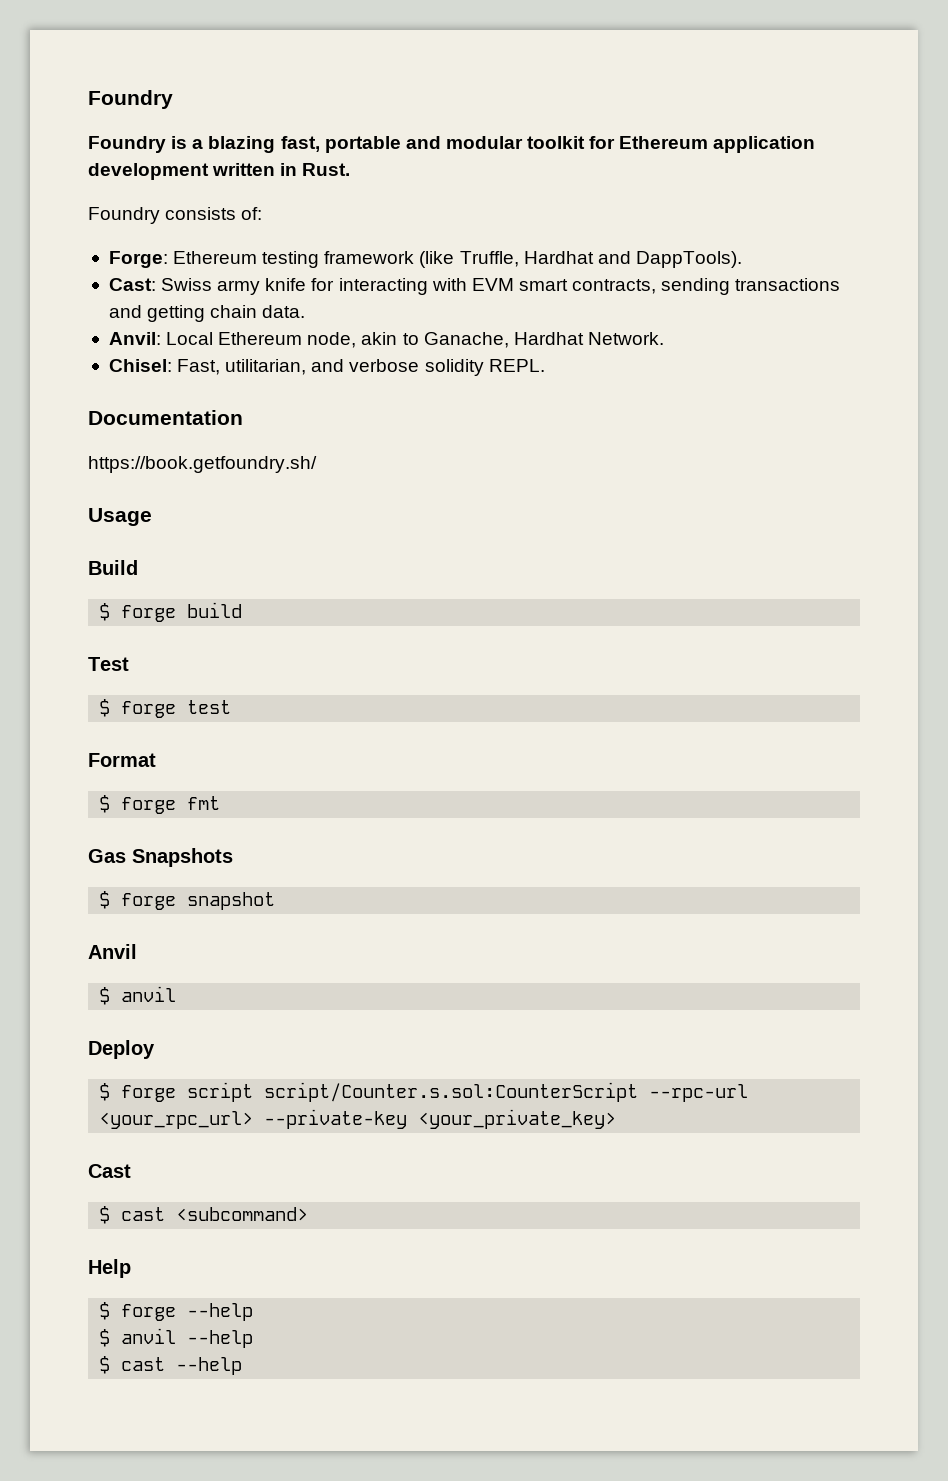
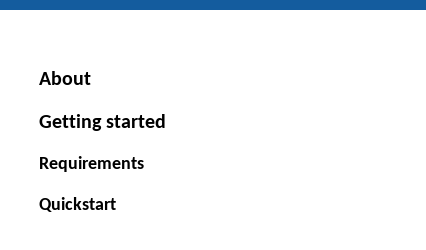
[88,90,173,109] [88,136,816,153] [88,163,351,180] [88,207,263,224] [108,251,742,268] [108,278,841,295] [108,305,306,322] [108,332,664,348] [108,359,545,376] [88,410,243,425] [88,456,317,473] [88,508,152,526] [88,560,138,575] [99,602,243,622] [88,657,129,671] [99,699,232,718] [88,753,156,767] [99,795,221,814] [88,848,233,867] [99,891,276,910] [88,944,137,959] [99,986,177,1005] [88,1040,155,1059] [99,1082,749,1102] [99,1109,617,1129] [88,1164,131,1178] [99,1206,309,1224] [88,1259,131,1278] [99,1302,254,1321] [99,1328,254,1348] [99,1356,243,1375] Foundry // Foundry is a blazing fast, portable and modular toolkit for Ethereum application development written in Rust. // Foundry consists of: // Forge: Ethereum testing framework (like Truffle, Hardhat and DappTools). // Cast: Swiss army knife for interacting with EVM smart contracts, sending transactions and getting chain data. // Anvil: Local Ethereum node, akin to Ganache, Hardhat Network. // Chisel: Fast, utilitarian, and verbose solidity REPL. // Documentation // https://book.getfoundry.sh/ // Usage // Build // $ forge build // Test // $ forge test // Format // $ forge fmt // Gas Snapshots // $ forge snapshot // Anvil // $ anvil // Deploy // $ forge script script/Counter.s.sol:CounterScript --rpc-url <your_rpc_url> --private-key <your_private_key> // Cast // $ cast <subcommand> // Help // $ forge --help // $ anvil --help // $ cast --help -> [39,71,91,85] [39,114,167,131] [39,156,144,172] [39,197,116,212] About // Getting started // Requirements // Quickstart

